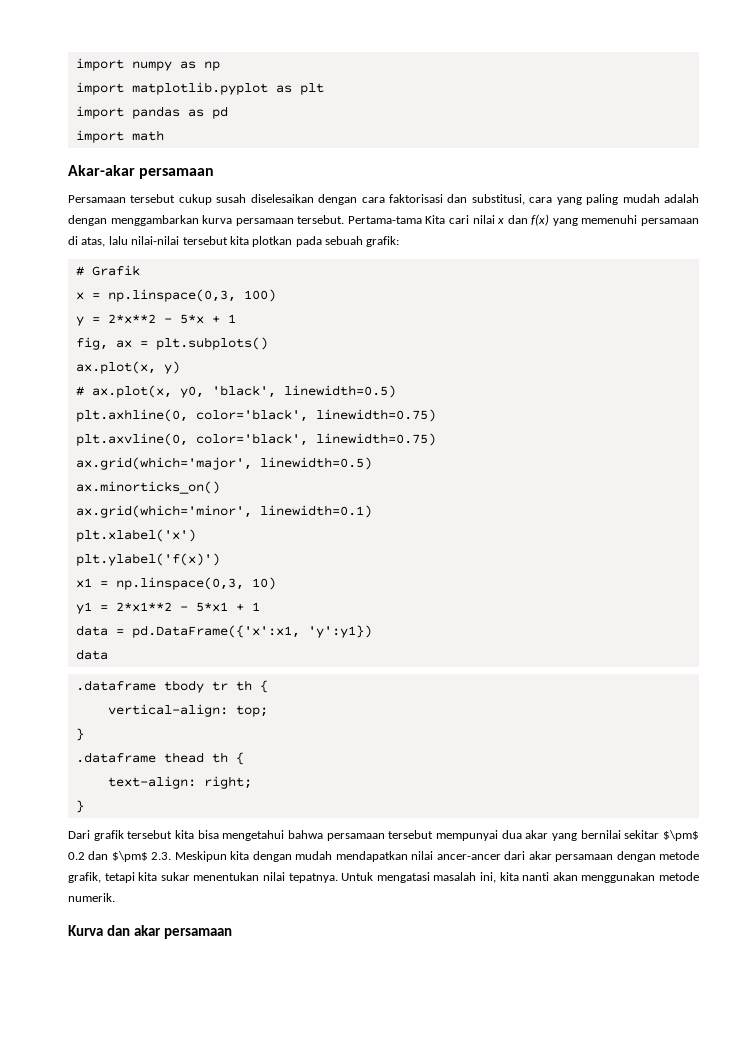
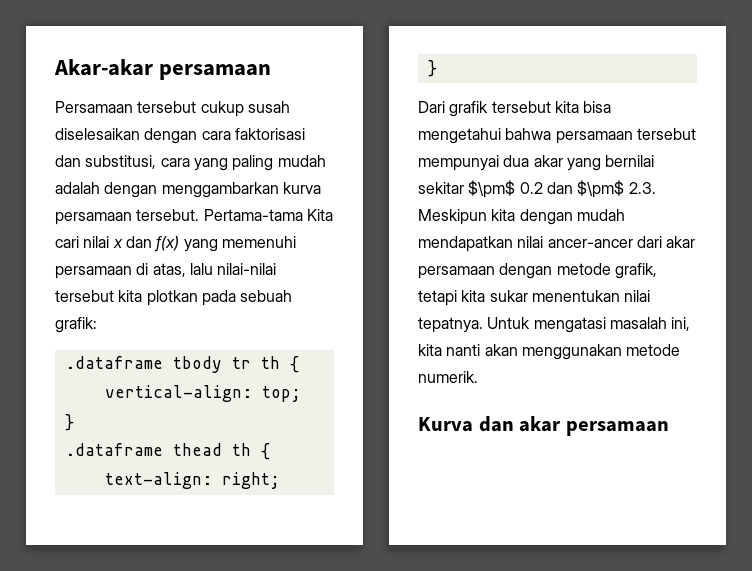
[75,58,220,71] [75,82,324,95] [75,106,228,119] [75,130,164,143] import numpy as np // import matplotlib.pyplot as plt // import pandas as pd // import math // -> (54, 67) none
[75,265,140,276] [75,289,276,302] [75,314,236,326] [75,337,268,350] [75,361,180,374] [75,385,396,398] [75,409,436,422] [75,433,436,446] [75,457,372,470] [75,481,220,494] [75,505,372,518] [75,529,196,542] [75,553,220,566] [75,577,276,590] [75,602,260,614] [75,625,372,638] [75,649,108,660] // # Grafik // x = np.linspace(0,3, 100) // y = 2*x**2 - 5*x + 1 // fig, ax = plt.subplots() // ax.plot(x, y) // # ax.plot(x, y0, 'black', linewidth=0.5) // plt.axhline(0, color='black', linewidth=0.75) // plt.axvline(0, color='black', linewidth=0.75) // ax.grid(which='major', linewidth=0.5) // ax.minorticks_on() // ax.grid(which='minor', linewidth=0.1) // plt.xlabel('x') // plt.ylabel('f(x)') // x1 = np.linspace(0,3, 10) // y1 = 2*x1**2 - 5*x1 + 1 // data = pd.DataFrame({'x':x1, 'y':y1}) // data -> (97, 325) none

